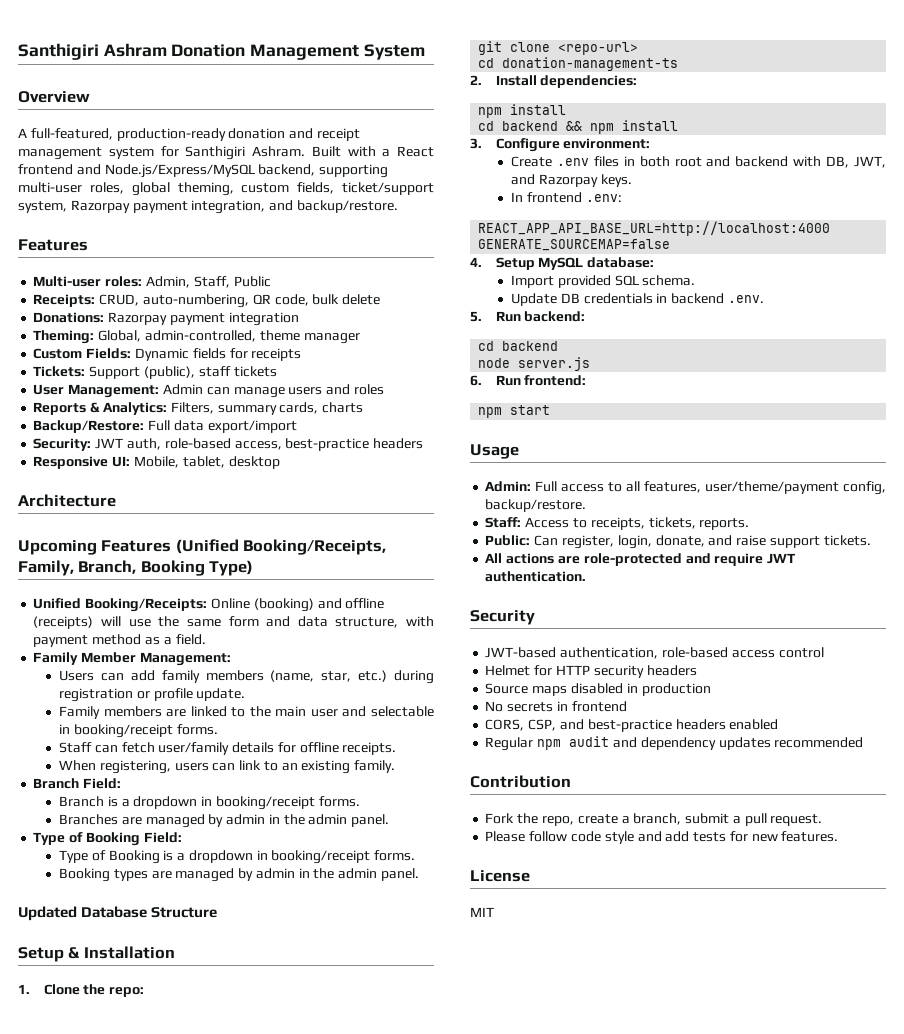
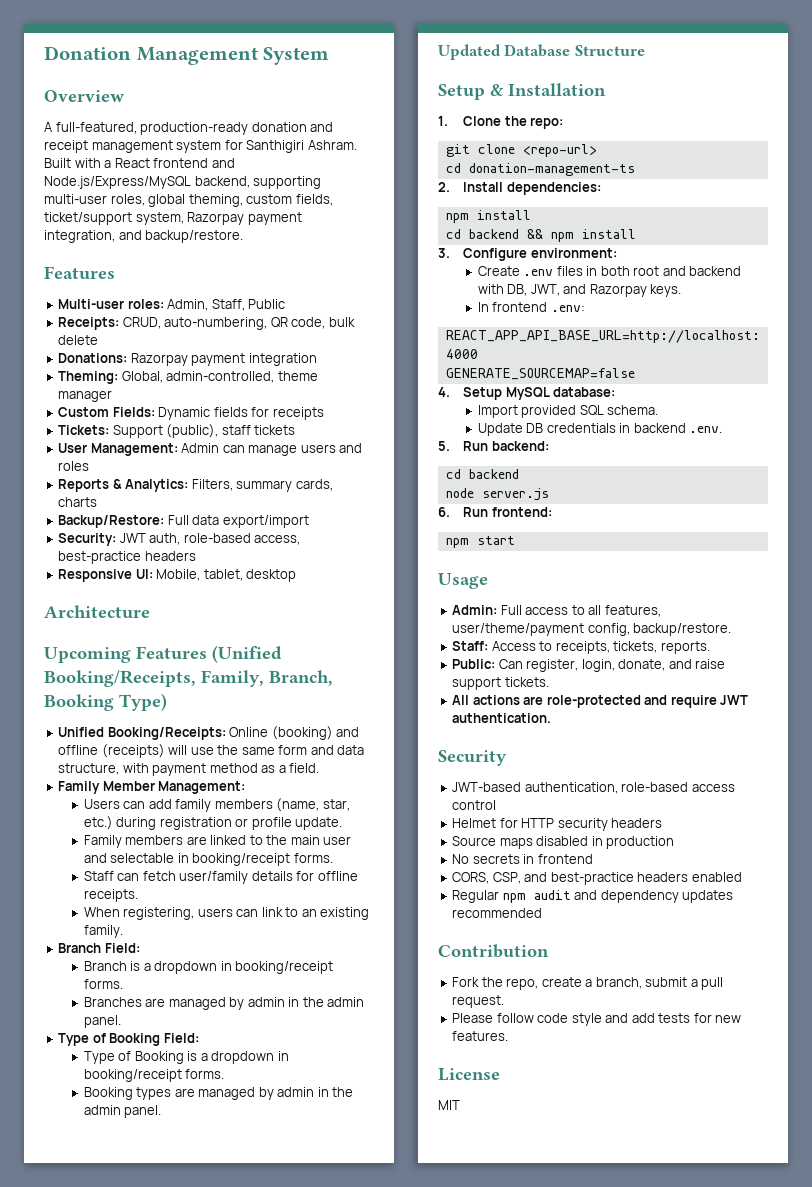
[18,43,167,60] Santhigiri Ashram -> (44, 53) none

